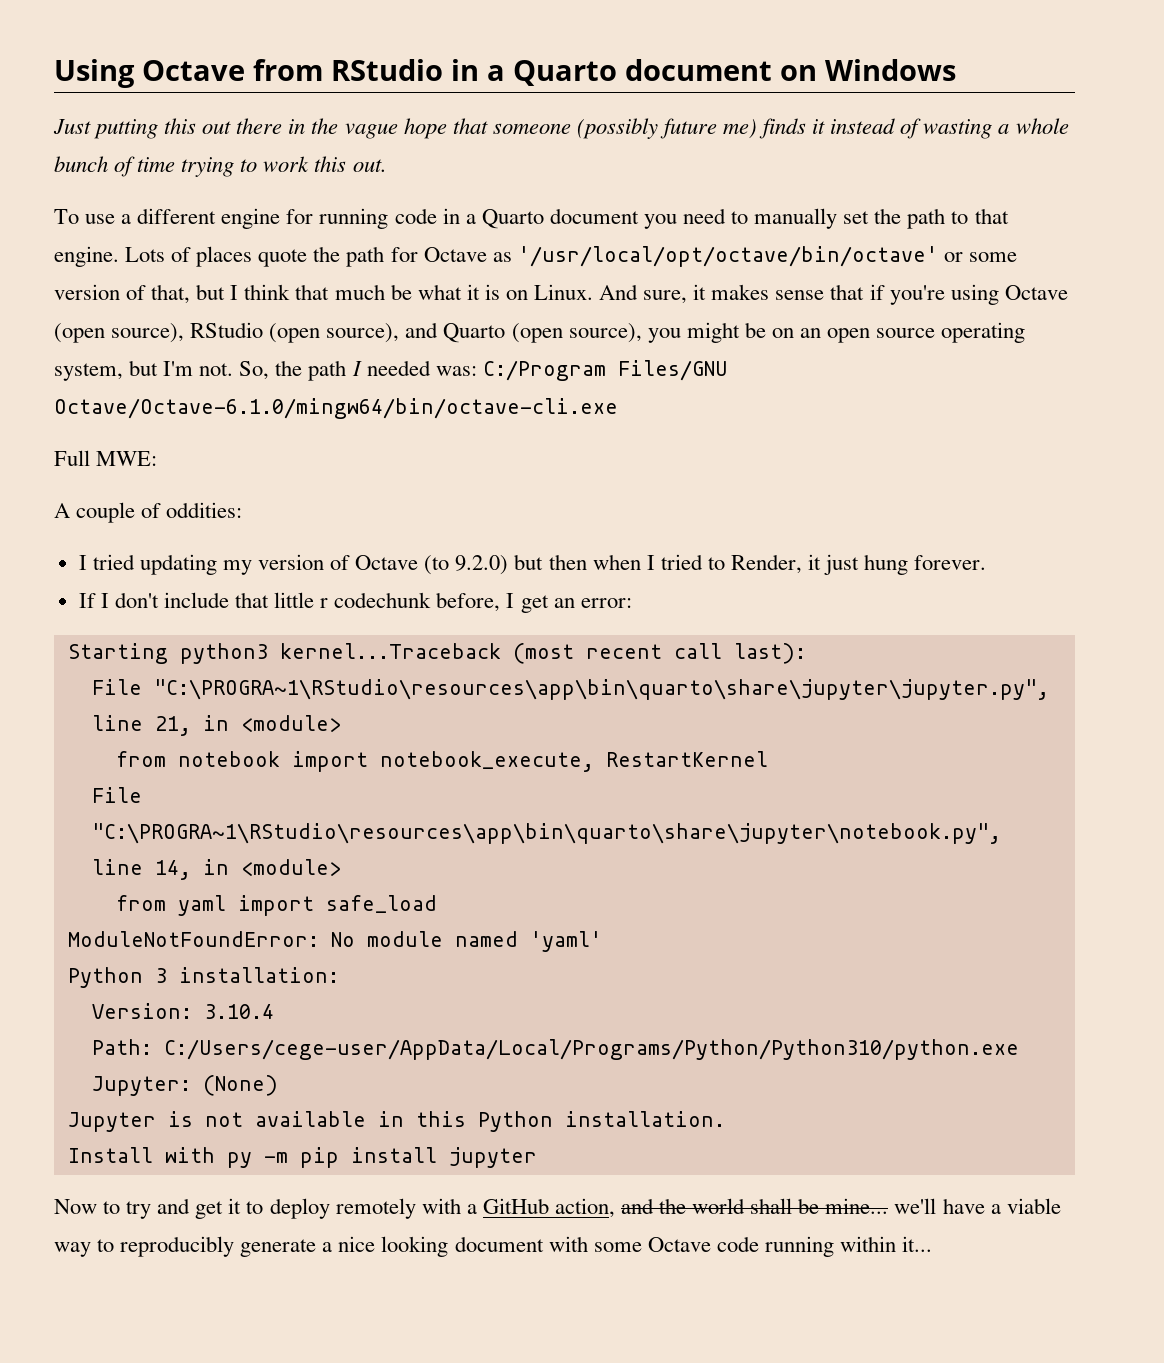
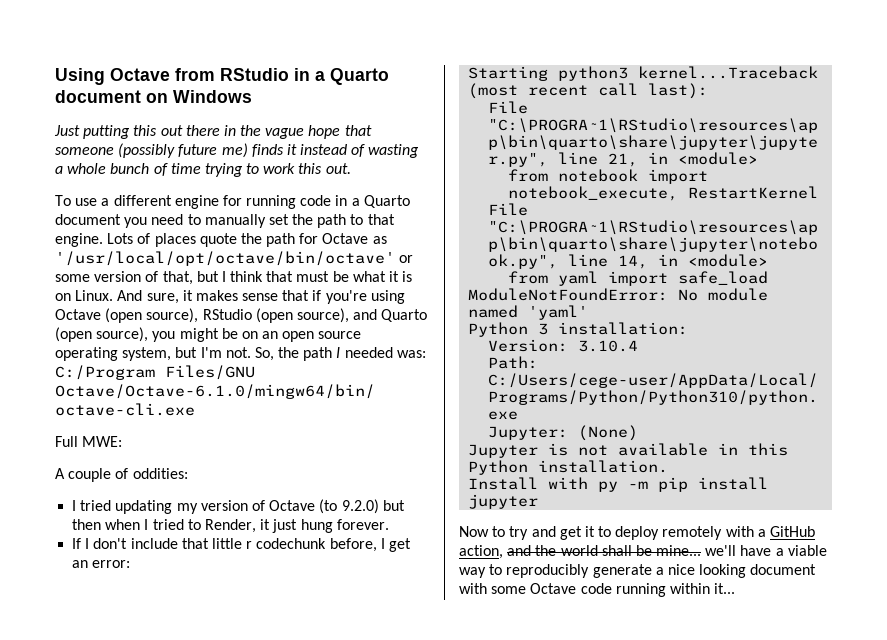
[334,284,385,300] much -> [296,271,330,282] must

